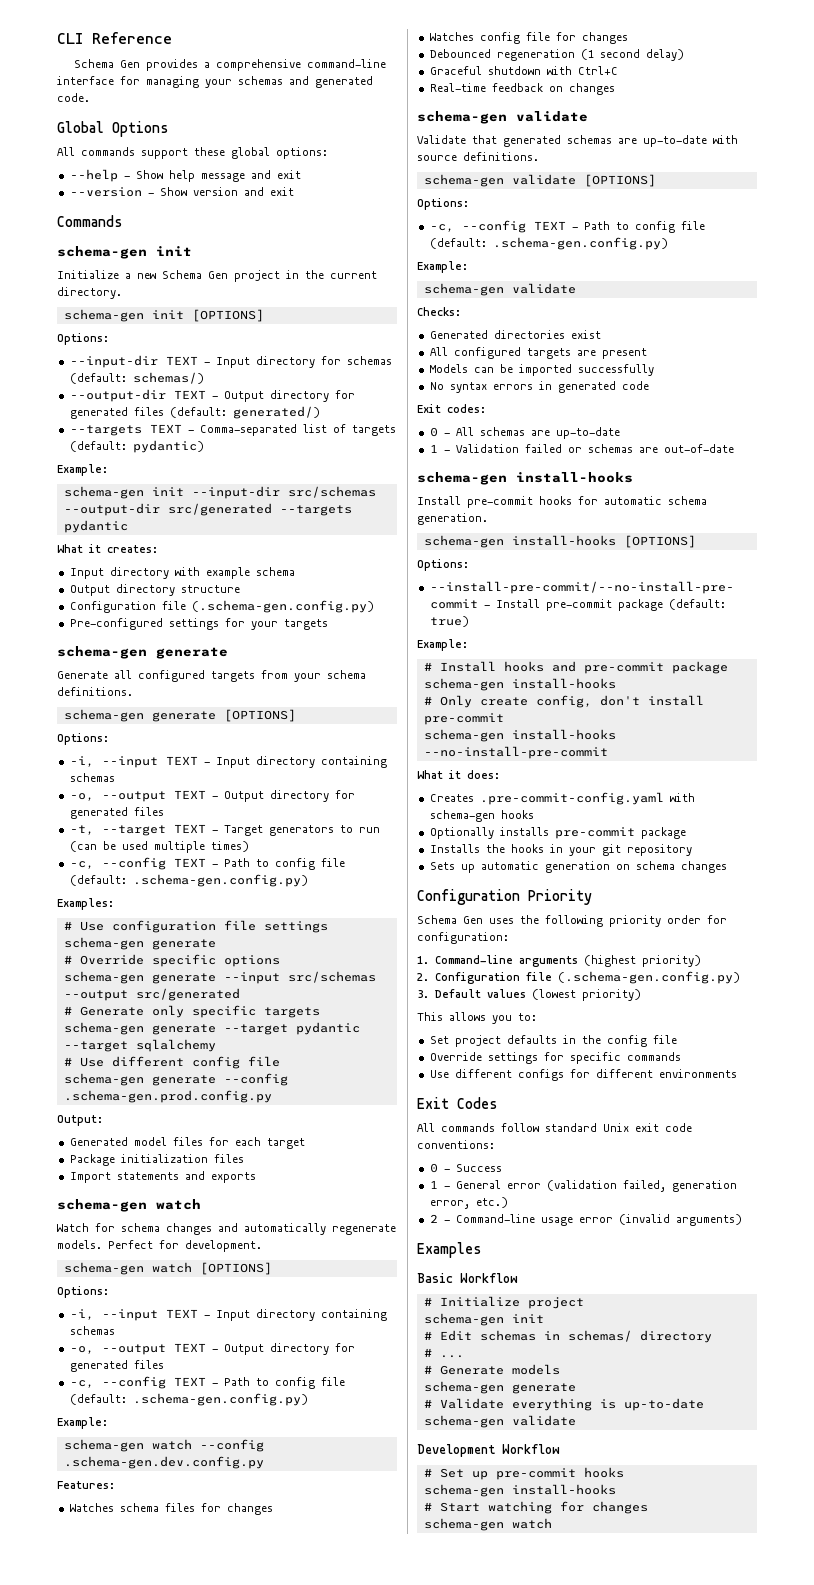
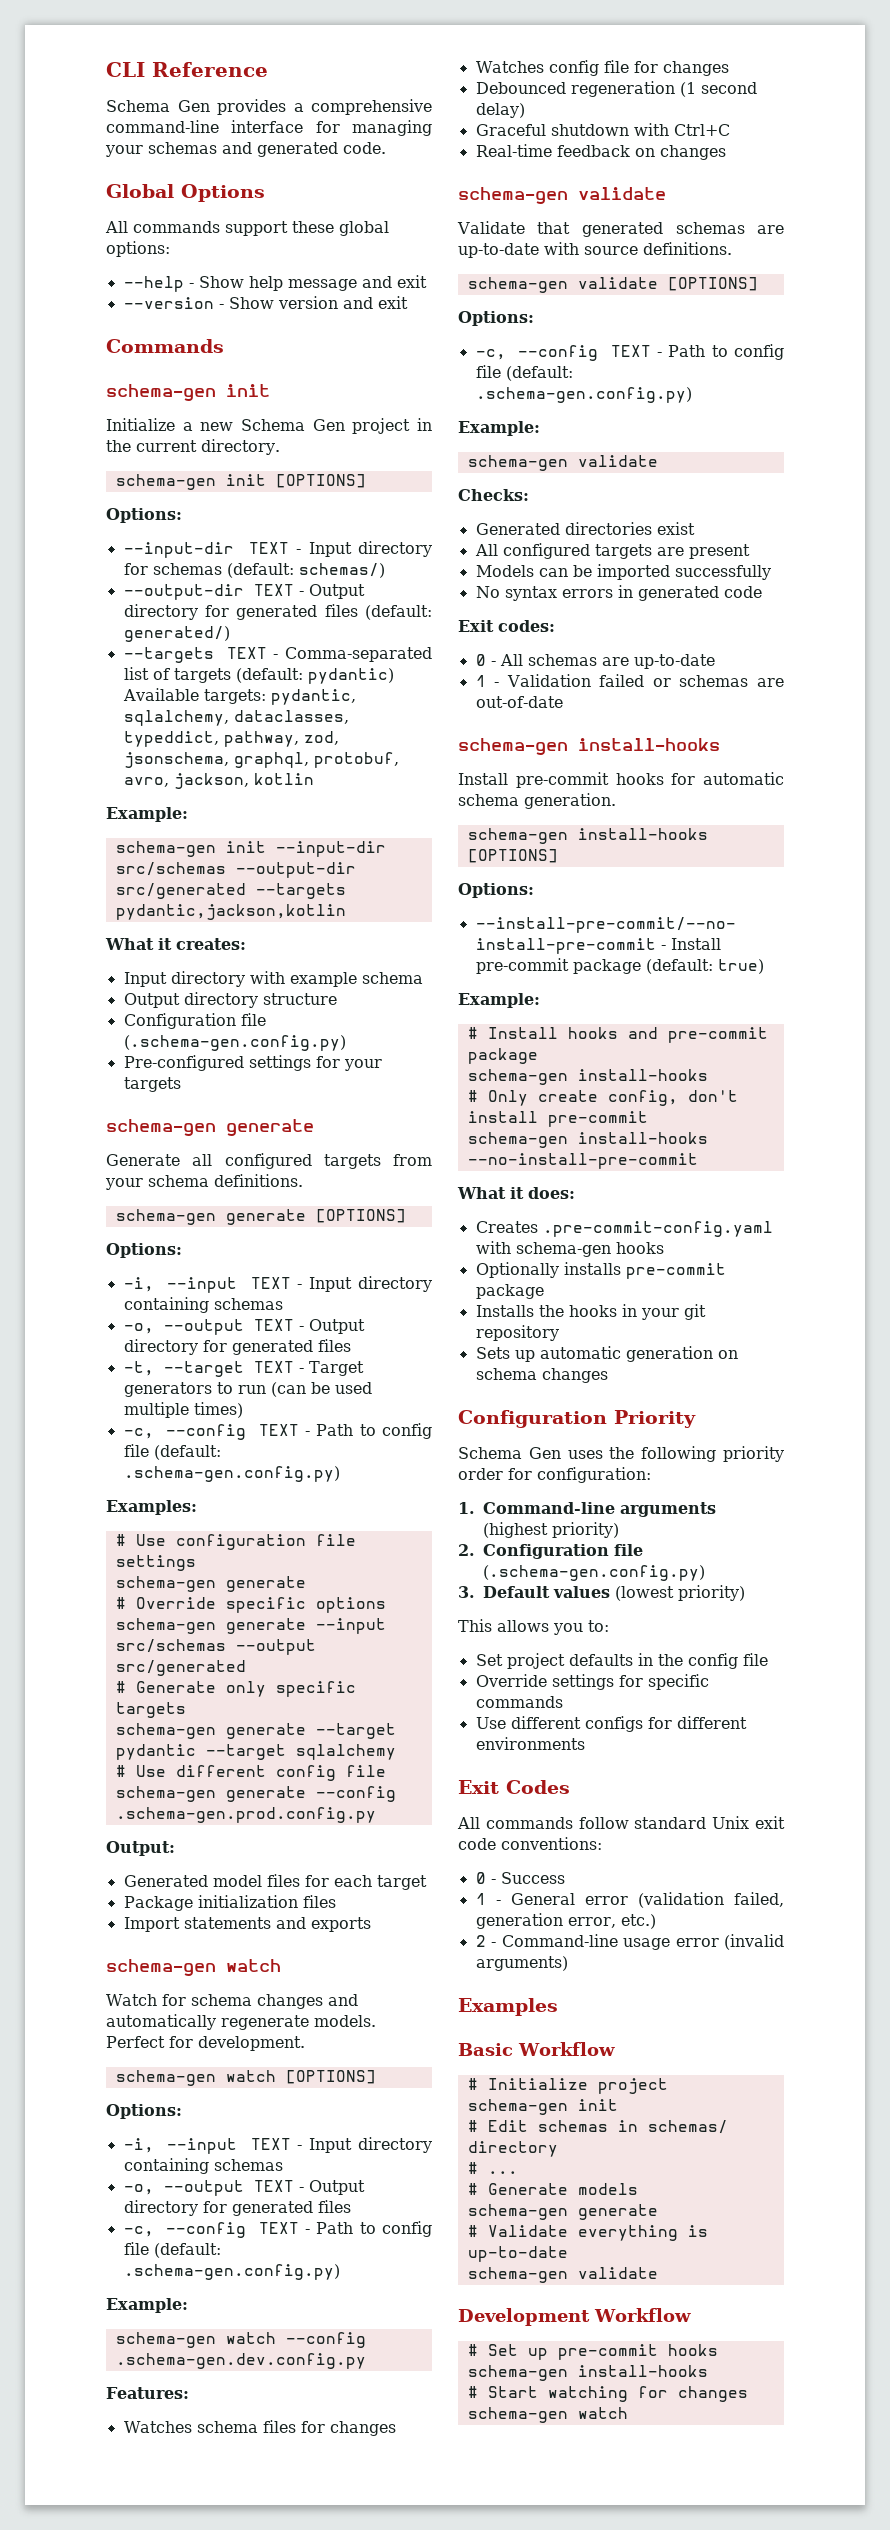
(204, 446) none -> [122,688,356,705] [123,710,349,726] [123,731,339,747] [123,752,399,768] [123,773,314,789] Available targets: pydantic, sqlalchemy, dataclasses, typeddict, pathway, zod, jsonschema, graphql, protobuf, avro, jackson, kotlin
[63,520,128,533] pydantic -> [115,904,346,920] pydantic,jackson,kotlin

